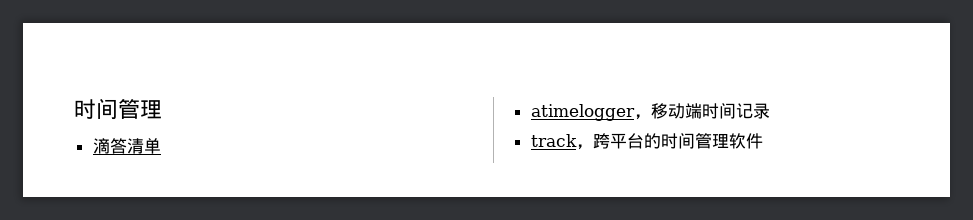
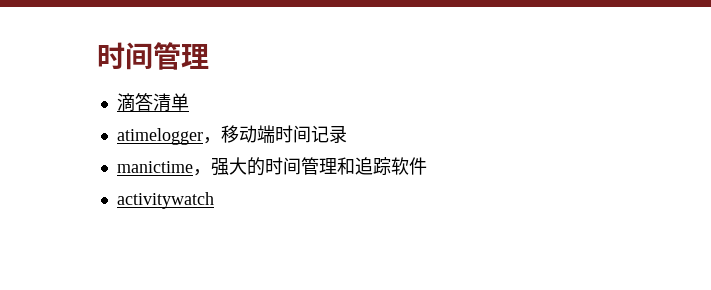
[530,133,644,150] track，跨平台 -> [116,157,247,176] manictime，强大
(729, 140) none -> [336,157,391,175] 和追踪
(763, 141) none -> [116,192,214,209] // activitywatch

